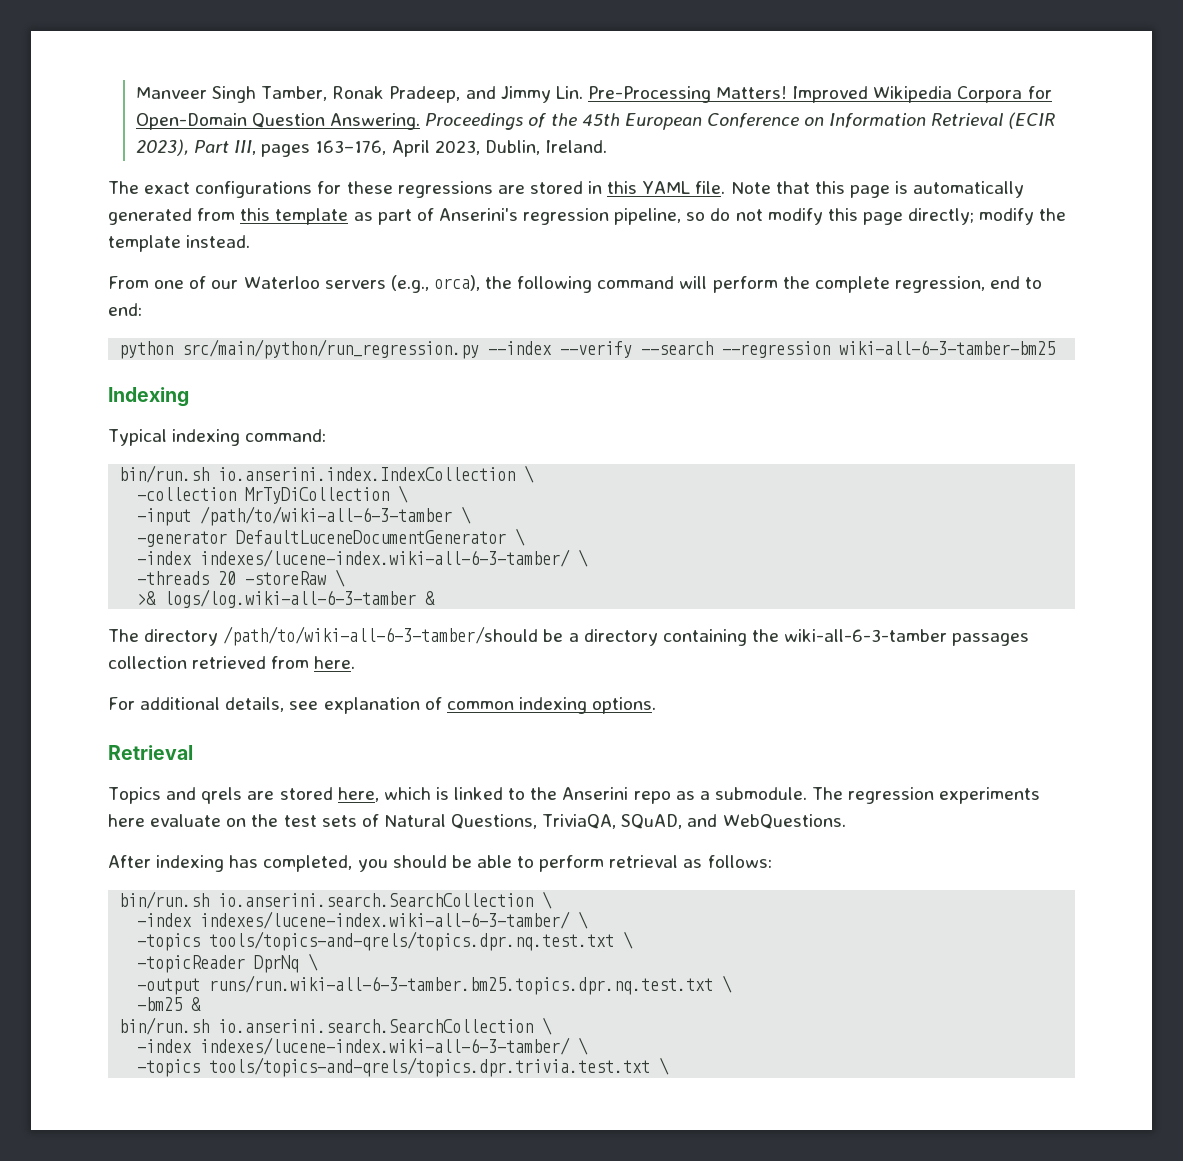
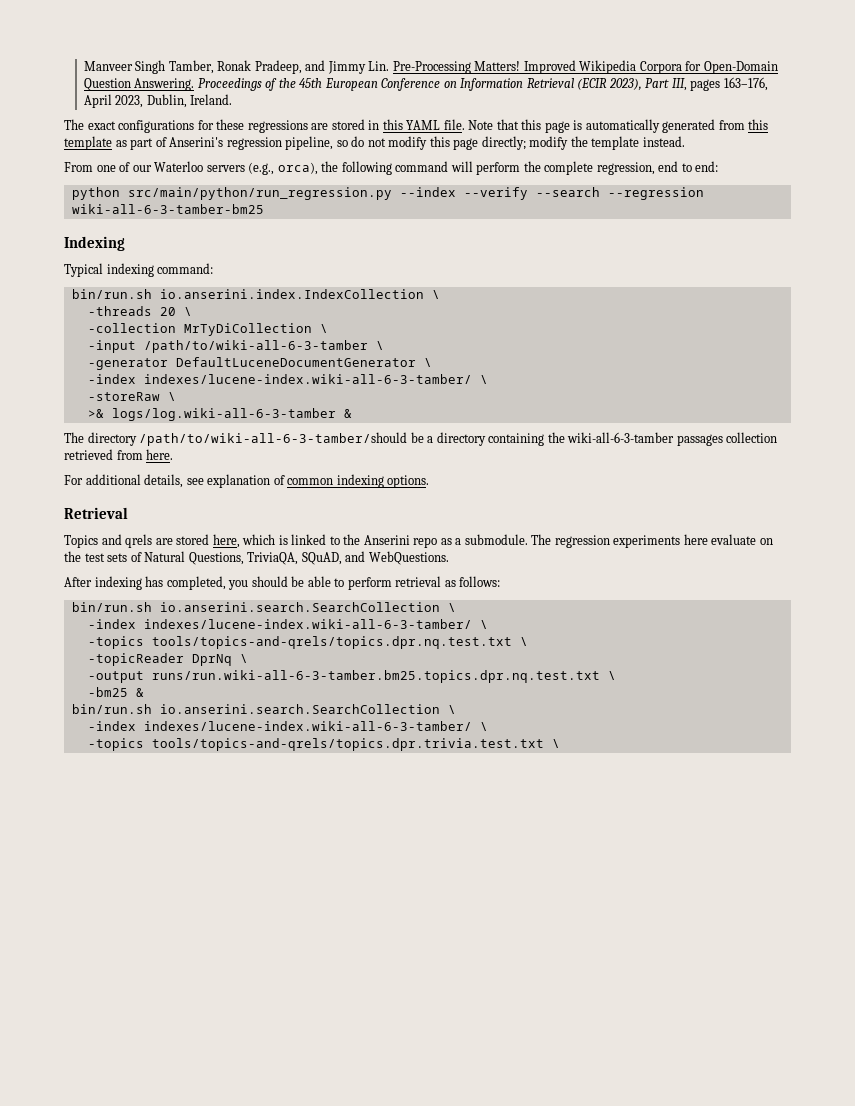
(535, 474) none -> [87,306,192,316] // -threads 20 \
[137,571,237,585] -threads 20 -> (488, 379) none

